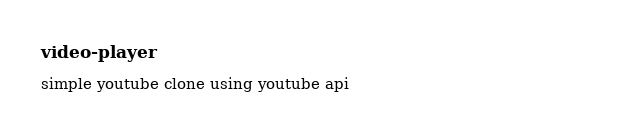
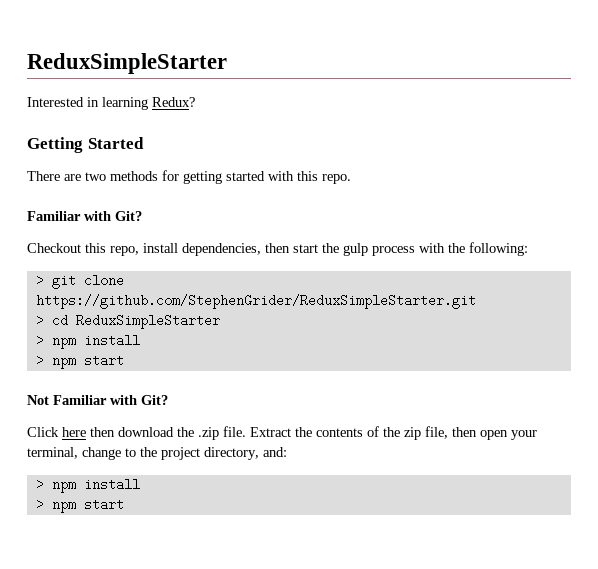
[40,45,158,62] [41,77,349,92] video-player // simple youtube clone using youtube api -> [27,53,227,74] [27,97,195,110] [27,137,144,153] [27,170,351,184] [27,211,142,221] [27,242,528,256] [35,274,124,289] [35,294,476,309] [35,314,220,329] [35,334,140,349] [35,354,124,369] [27,395,168,405] [27,426,537,440] [27,447,287,460] [35,478,140,493] [35,498,124,513] ReduxSimpleStarter // Interested in learning Redux? // Getting Started // There are two methods for getting started with this repo. // Familiar with Git? // Checkout this repo, install dependencies, then start the gulp process with the following: // > git clone https://github.com/StephenGrider/ReduxSimpleStarter.git // > cd ReduxSimpleStarter // > npm install // > npm start // Not Familiar with Git? // Click here then download the .zip file. Extract the contents of the zip file, then open your terminal, change to the project directory, and: // > npm install // > npm start

